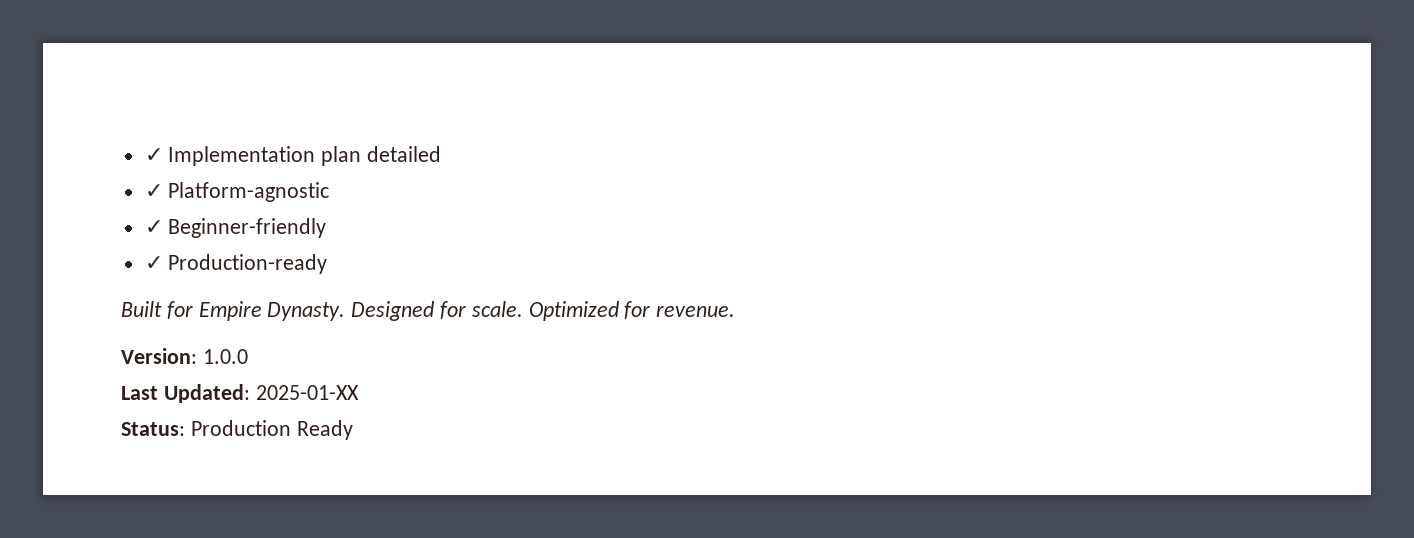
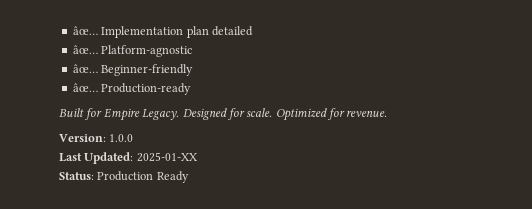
[144,148,163,162] ✓ -> [72,26,98,35] âœ…
[144,184,163,198] ✓ -> [72,45,98,54] âœ…
[144,220,163,234] ✓ -> [72,64,98,73] âœ…
[144,256,163,270] ✓ -> [72,83,98,92] âœ…
[267,302,346,321] Dynasty. -> [142,109,180,120] Legacy.

